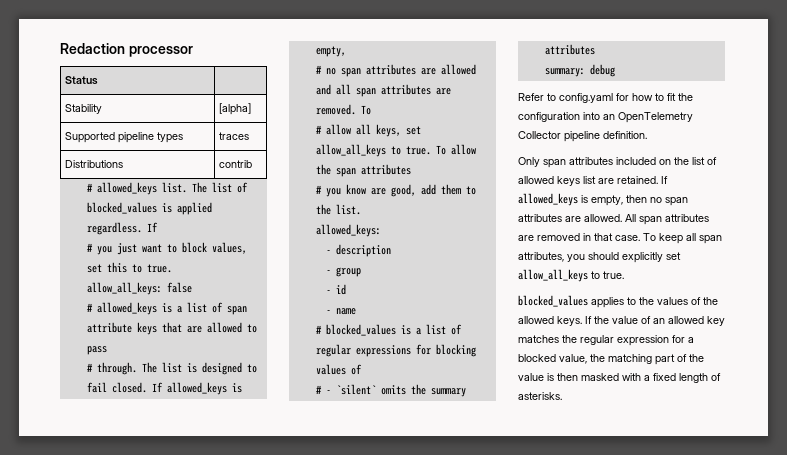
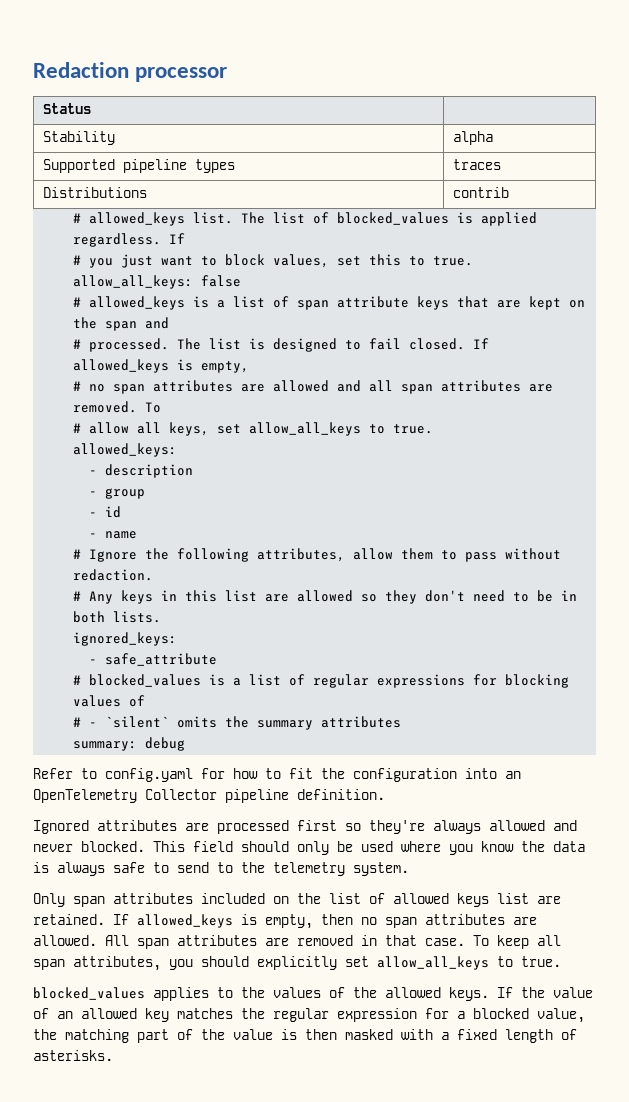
[218,103,251,115] [alpha] -> [452,131,493,145] alpha
[206,322,257,333] [86,346,107,355] [86,362,137,375] allowed to pass // # through. -> [529,296,586,310] [73,317,170,331] [73,338,170,352] kept on the span and // # processed.
[435,144,476,155] [315,164,411,177] [315,184,476,197] [315,204,361,215] To allow the span attributes // # you know are good, add them to the list. -> (434, 429) none
(356, 311) none -> [73,548,562,562] [73,569,154,581] [73,590,578,604] [73,611,162,623] [73,632,178,646] [89,653,218,666] // # Ignore the following attributes, allow them to pass without redaction. // # Any keys in this list are allowed so they don't need to be in both lists. // ignored_keys: // - safe_attribute
(647, 135) none -> [33,820,577,834] [33,841,585,855] [33,862,409,876] // Ignored attributes are processed first so they're always allowed and never blocked. This field should only be used where you know the data is always safe to send to the telemetry system.

